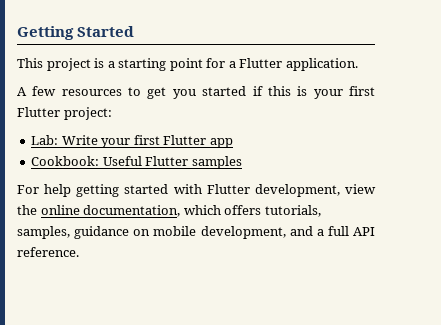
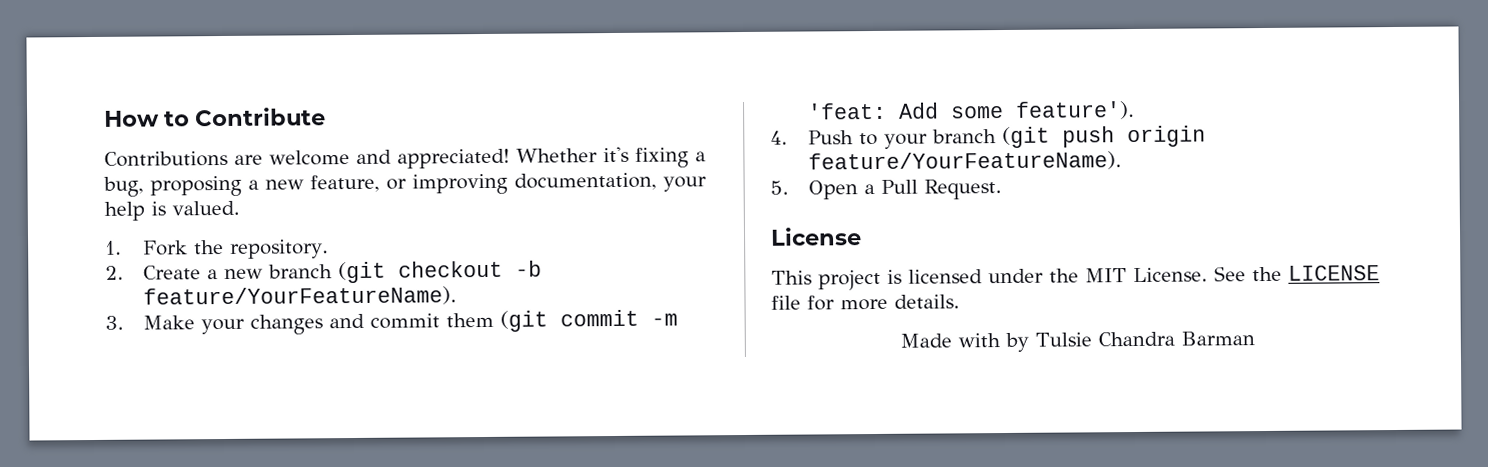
[17,26,135,40] [17,58,358,71] [17,86,376,99] [17,107,112,120] [31,135,233,148] [31,156,242,169] [17,184,377,197] [17,205,321,217] [17,226,375,239] [17,247,79,257] Getting Started // This project is a starting point for a Flutter application. // A few resources to get you started if this is your first Flutter project: // Lab: Write your first Flutter app // Cookbook: Useful Flutter samples // For help getting started with Flutter development, view the online documentation, which offers tutorials, samples, guidance on mobile development, and a full API reference. -> [104,107,327,127] [104,146,706,169] [103,172,707,197] [104,200,240,221] [105,239,329,259] [105,260,542,284] [142,286,457,307] [105,309,678,335] [807,101,1135,120] [770,125,1206,149] [807,151,1122,172] [770,179,1002,200] [770,227,862,246] [771,265,1380,291] [771,294,960,311] [900,331,1255,352] How to Contribute // Contributions are welcome and appreciated! Whether it's fixing a bug, proposing a new feature, or improving documentation, your help is valued. // 1. Fork the repository. // 2. Create a new branch (git checkout -b feature/YourFeatureName). // 3. Make your changes and commit them (git commit -m 'feat: Add some feature'). // 4. Push to your branch (git push origin feature/YourFeatureName). // 5. Open a Pull Request. // License // This project is licensed under the MIT License. See the LICENSE file for more details. // Made with by Tulsie Chandra Barman

